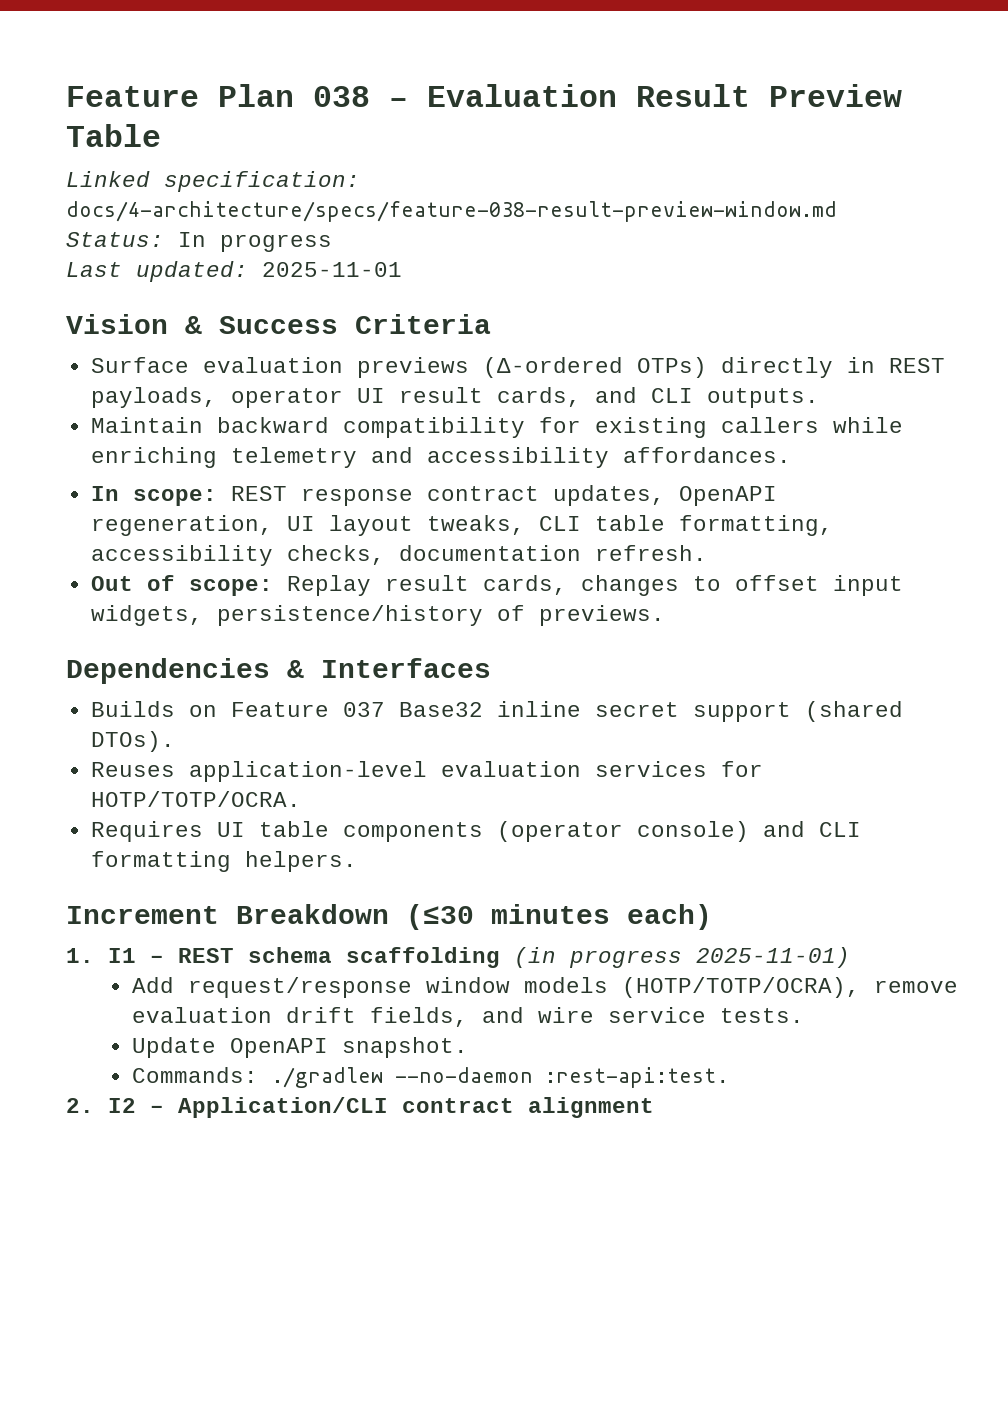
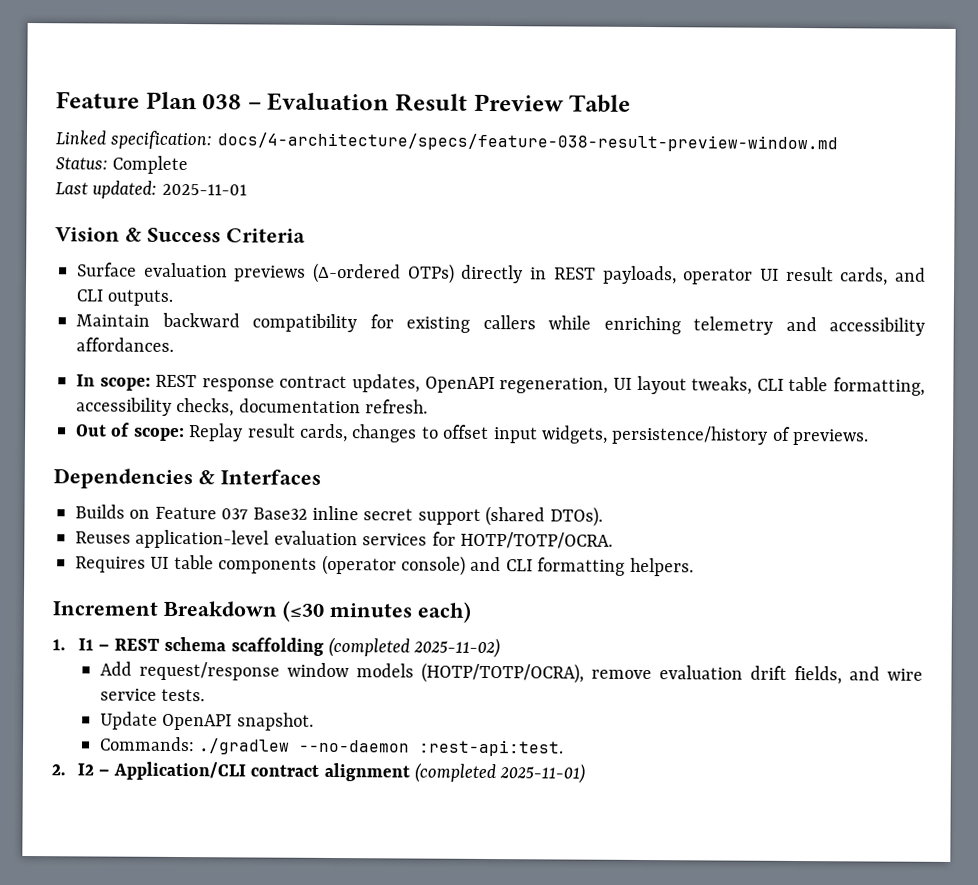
[178,232,332,252] In progress -> [112,155,189,175] Complete
[513,947,850,968] (in progress 2025-11-01) -> [328,636,501,659] (completed 2025-11-02)
(654, 1107) none -> [414,762,586,784] (completed 2025-11-01)

